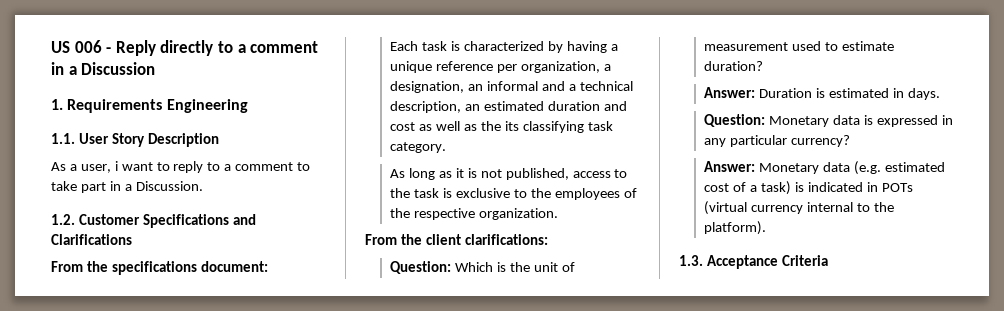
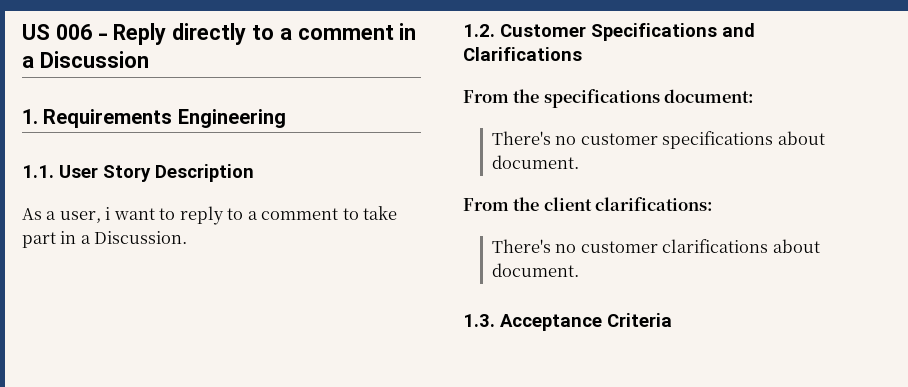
[390,41,618,53] [390,61,611,73] [390,81,633,93] [390,101,627,113] [390,121,613,133] [390,142,447,153] [390,168,628,180] [390,188,637,200] [390,208,558,220] [365,234,548,245] [390,261,575,274] [704,41,894,51] [704,61,764,71] [704,87,940,100] [704,114,953,127] [704,135,850,147] [704,161,945,175] [704,181,913,195] [704,201,894,215] [704,221,767,235] Each task is characterized by having a unique reference per organization, a designation, an informal and a technical description, an estimated duration and cost as well as the its classifying task category. // As long as it is not published, access to the task is exclusive to the employees of the respective organization. // From the client clarifications: // Question: Which is the unit of measurement used to estimate duration? // Answer: Duration is estimated in days. // Question: Monetary data is expressed in any particular currency? // Answer: Monetary data (e.g. estimated cost of a task) is indicated in POTs (virtual currency internal to the platform). -> [491,131,825,149] [491,155,579,169] [463,197,714,211] [491,239,820,253] [491,263,579,277] There's no customer specifications about document. // From the client clarifications: // There's no customer clarifications about document.

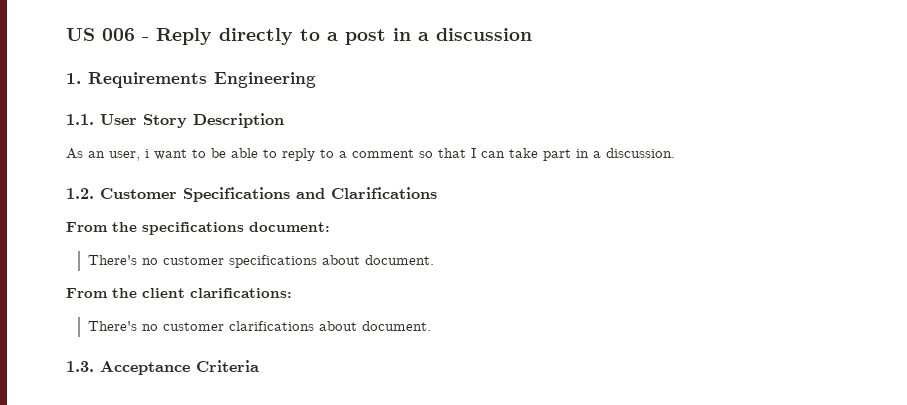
[297,23,417,40] [22,51,149,68] comment in a Discussion -> [345,28,532,45] post in a discussion
[46,211,57,220] a -> [88,151,105,158] an
(176, 214) none -> [211,148,277,158] be able to
[342,208,359,220] to -> [419,148,505,158] so that I can
[94,231,188,244] Discussion. -> [606,148,675,158] discussion.

